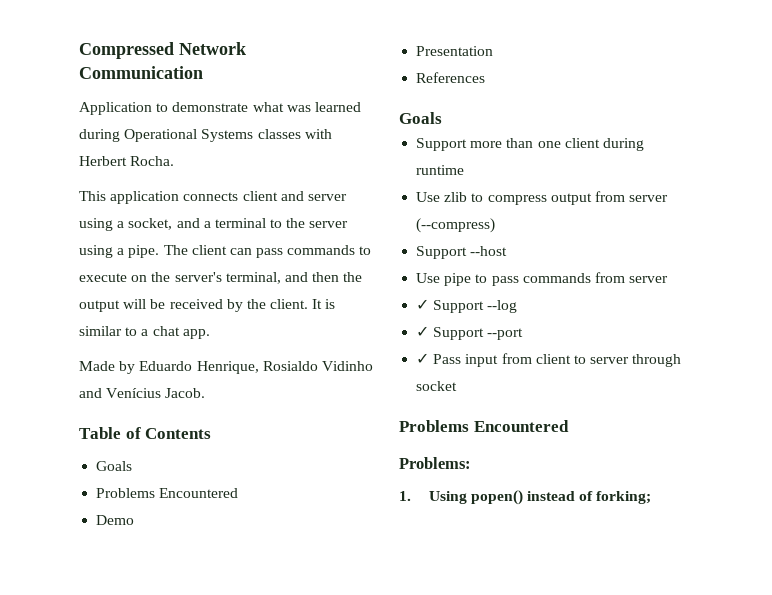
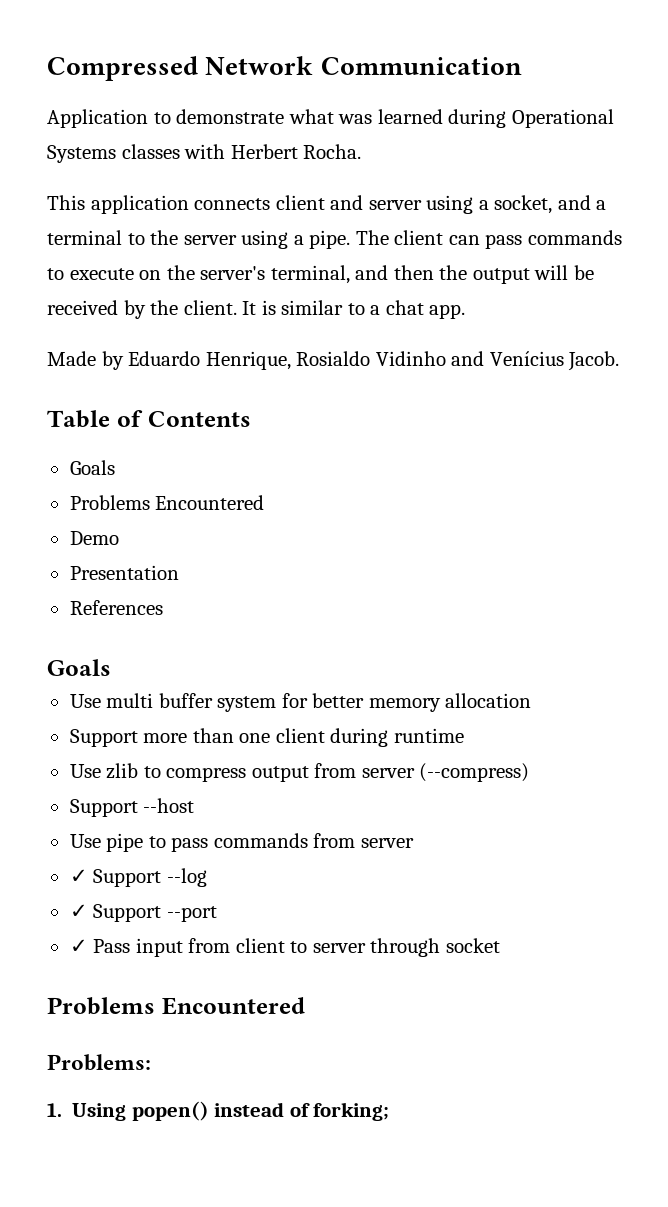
(442, 118) none -> [69,693,532,712] // Use multi buffer system for better memory allocation

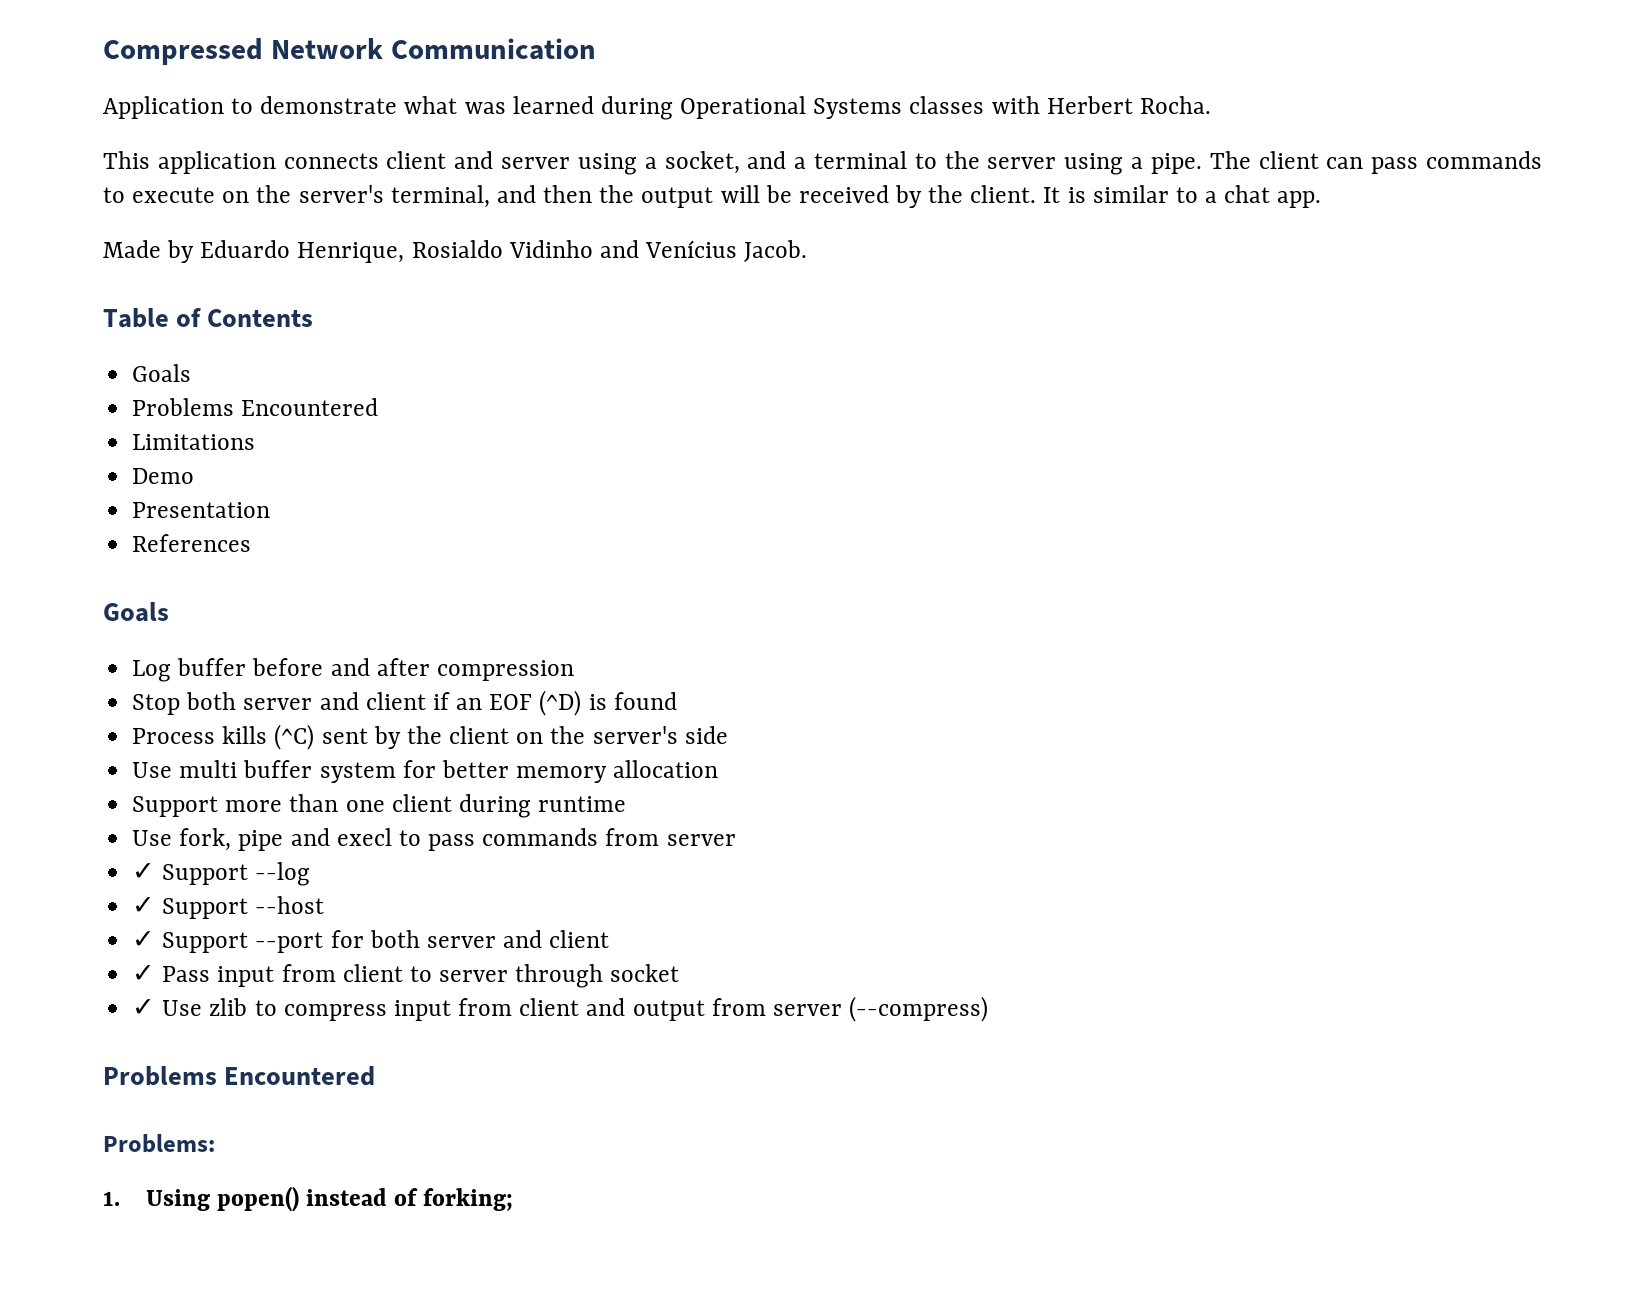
(265, 502) none -> [132,434,256,450] // Limitations
(111, 667) none -> [132,658,574,682] [132,690,677,716] [132,724,728,750] // Log buffer before and after compression // Stop both server and client if an EOF (^D) is found // Process kills (^C) sent by the client on the server's side
[106,763,530,782] [69,798,195,817] [69,833,144,852] zlib to compress output from server (--compress) // Support --host // Use pipe -> [179,828,392,851] fork, pipe and execl
(207, 877) none -> [132,896,325,919] // ✓ Support --host
(217, 914) none -> [330,930,610,948] for both server and client
(500, 945) none -> [132,996,989,1022] // ✓ Use zlib to compress input from client and output from server (--compress)

